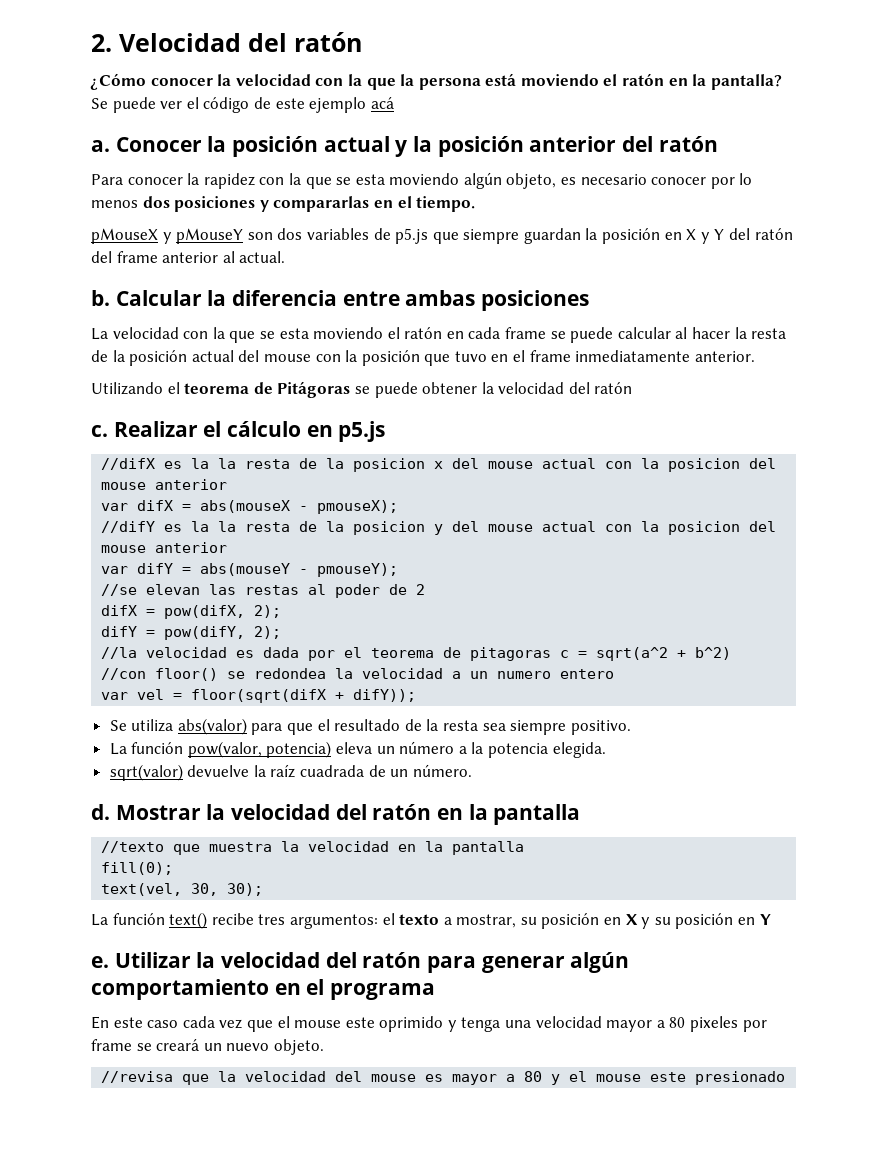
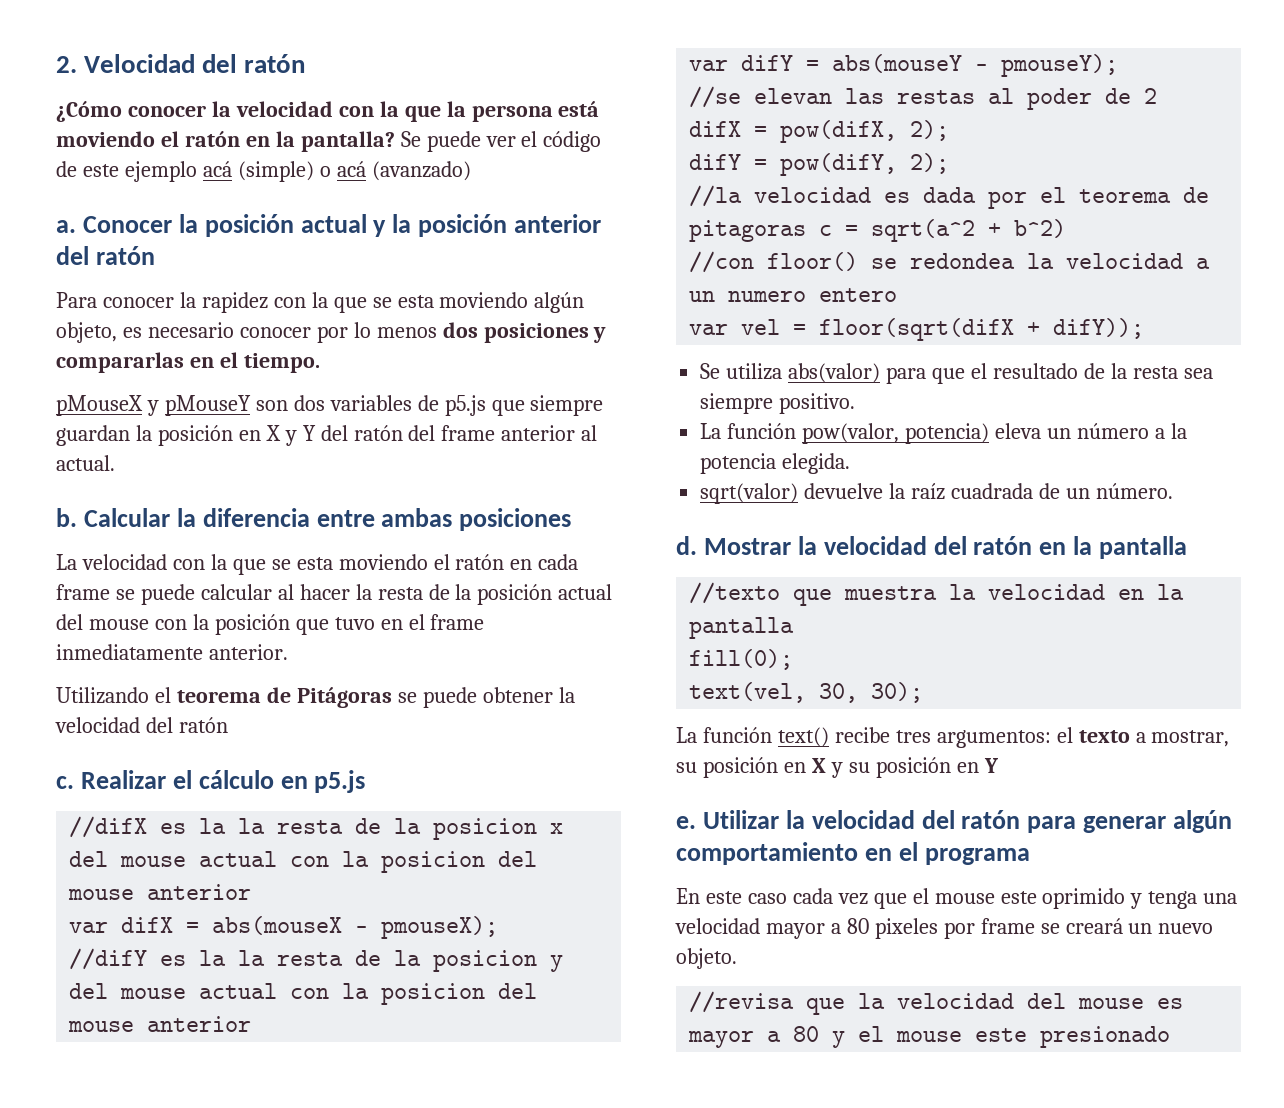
(394, 103) none -> [237,161,471,182] (simple) o acá (avanzado)

